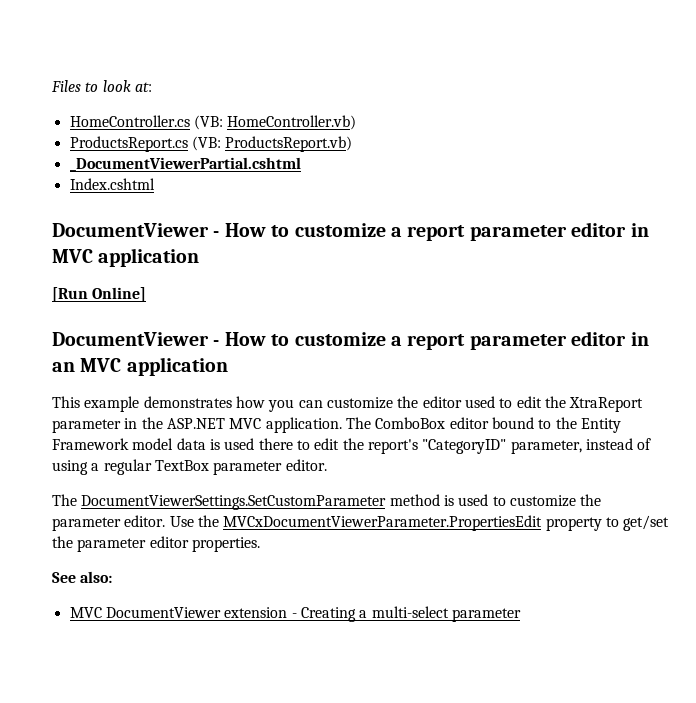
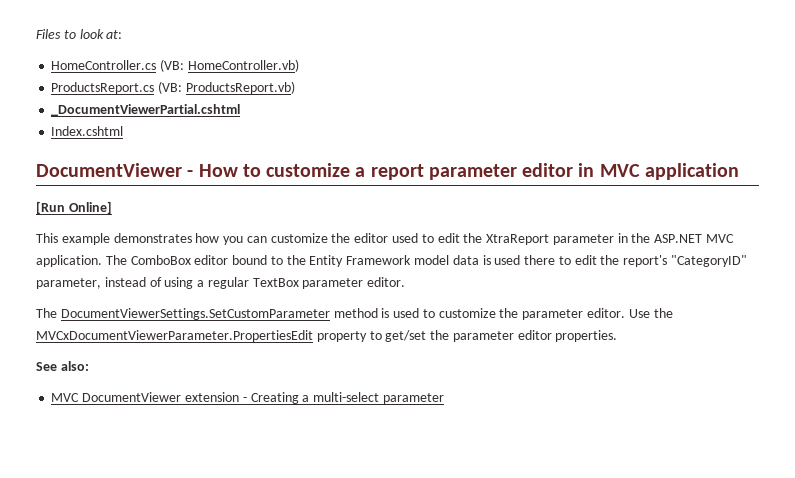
[52,331,649,350] [52,357,228,376] // DocumentViewer - How to customize a report parameter editor in an MVC application -> (112, 207) none

